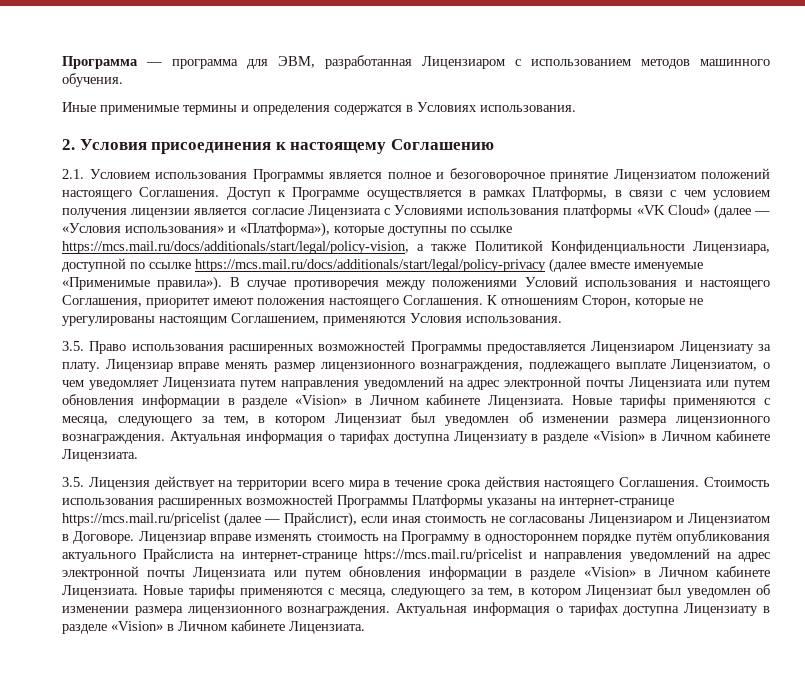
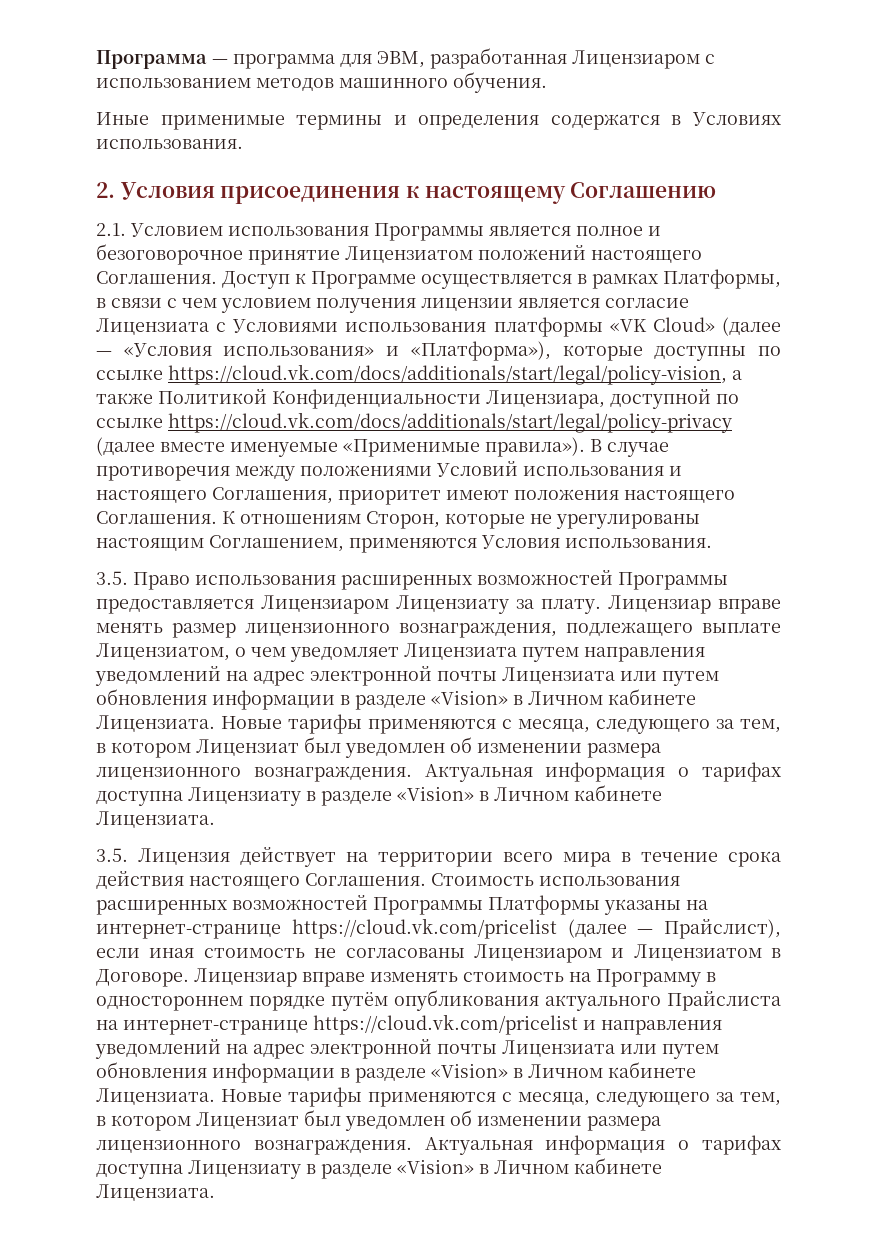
[62,241,409,254] https://mcs.mail.ru/docs/additionals/start/legal/policy-vision, -> [168,364,727,385] https://cloud.vk.com/docs/additionals/start/legal/policy-vision,
[195,259,546,272] https://mcs.mail.ru/docs/additionals/start/legal/policy-privacy -> [168,412,732,433] https://cloud.vk.com/docs/additionals/start/legal/policy-privacy
[62,513,220,526] https://mcs.mail.ru/pricelist -> [291,918,557,939] https://cloud.vk.com/pricelist
[363,549,522,562] https://mcs.mail.ru/pricelist -> [313,1014,578,1035] https://cloud.vk.com/pricelist

